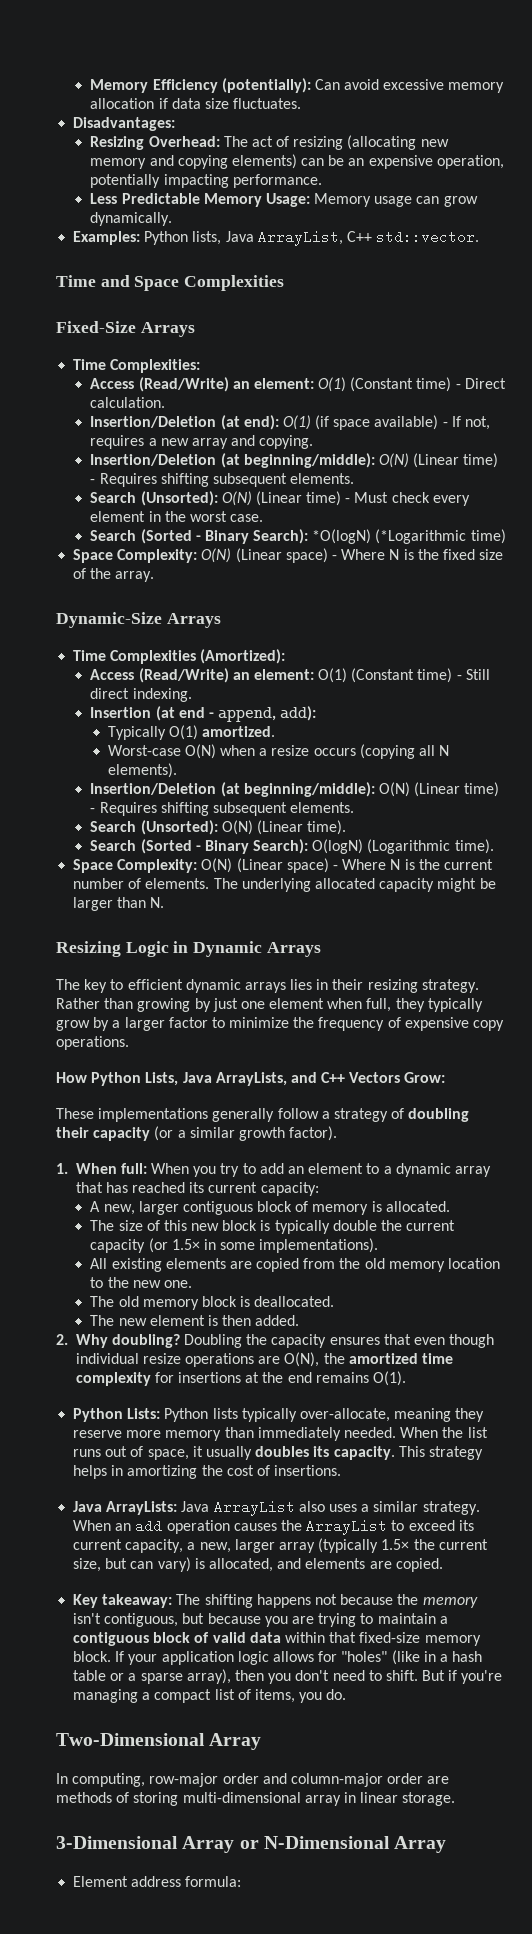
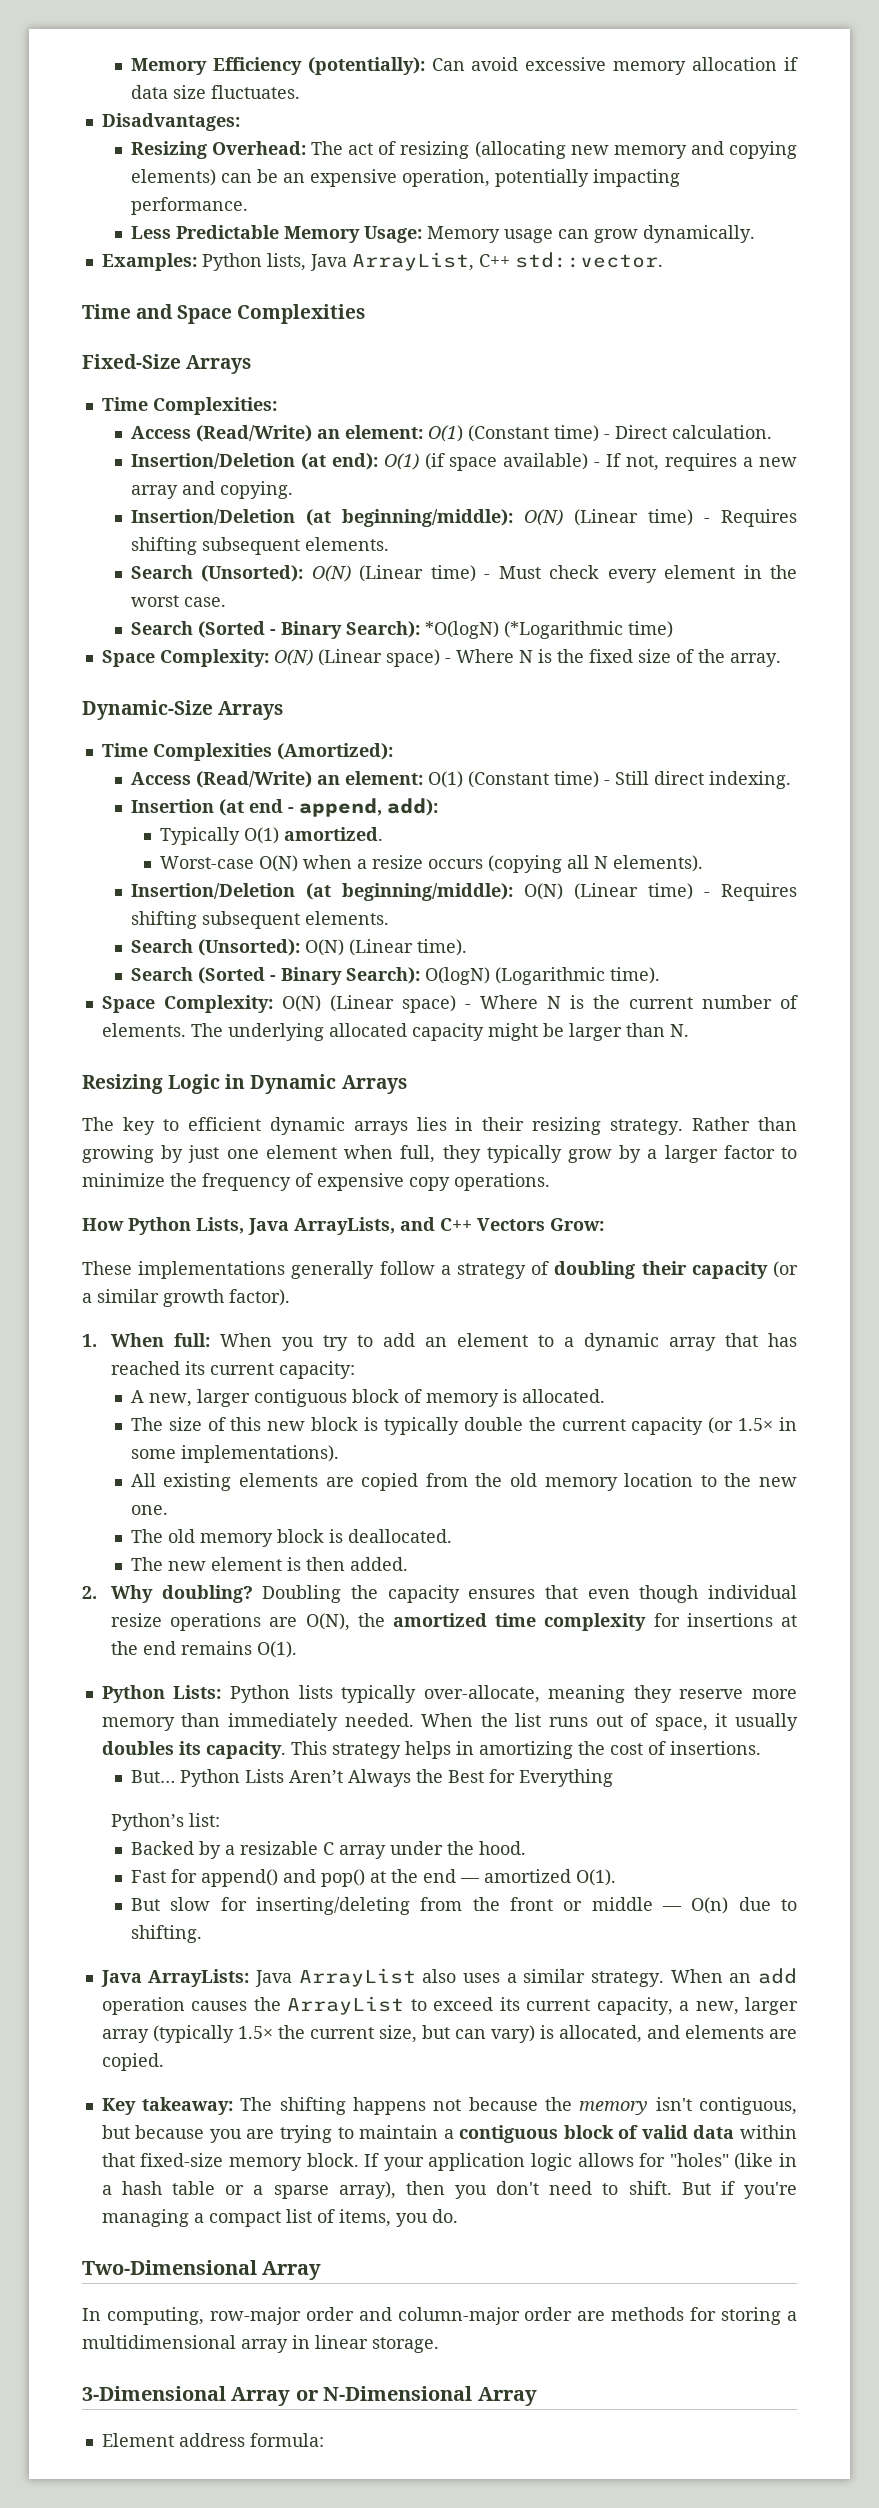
(342, 1470) none -> [130,1769,613,1787] [111,1813,221,1831] [130,1841,526,1859] [130,1869,616,1887] [130,1897,797,1915] [130,1925,202,1943] // But… Python Lists Aren’t Always the Best for Everything // Python’s list: // Backed by a resizable C array under the hood. // Fast for append() and pop() at the end — amortized O(1). // But slow for inserting/deleting from the front or middle — O(n) due to shifting.
[116,1792,301,1806] of storing multi-dimensional -> [690,2307,797,2325] [82,2335,236,2349] for storing a multidimensional

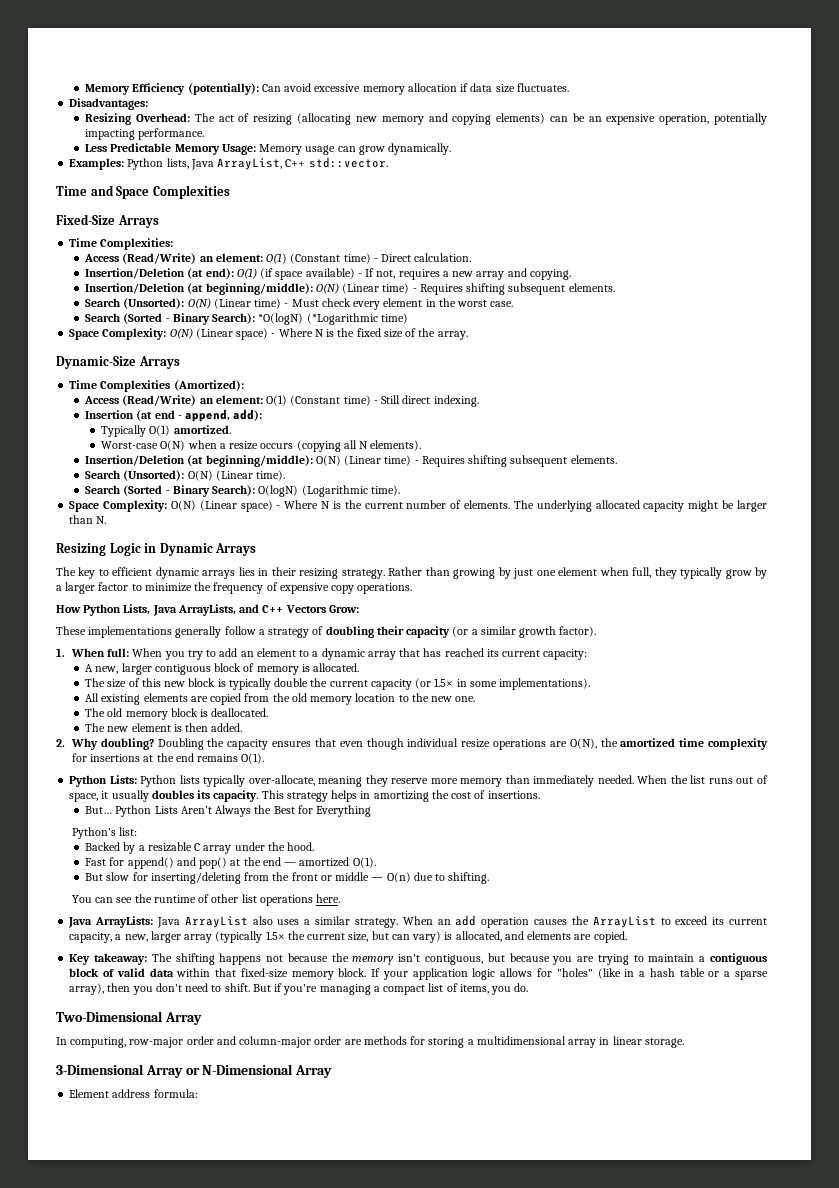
(202, 1934) none -> [72,894,341,906] // You can see the runtime of other list operations here.

